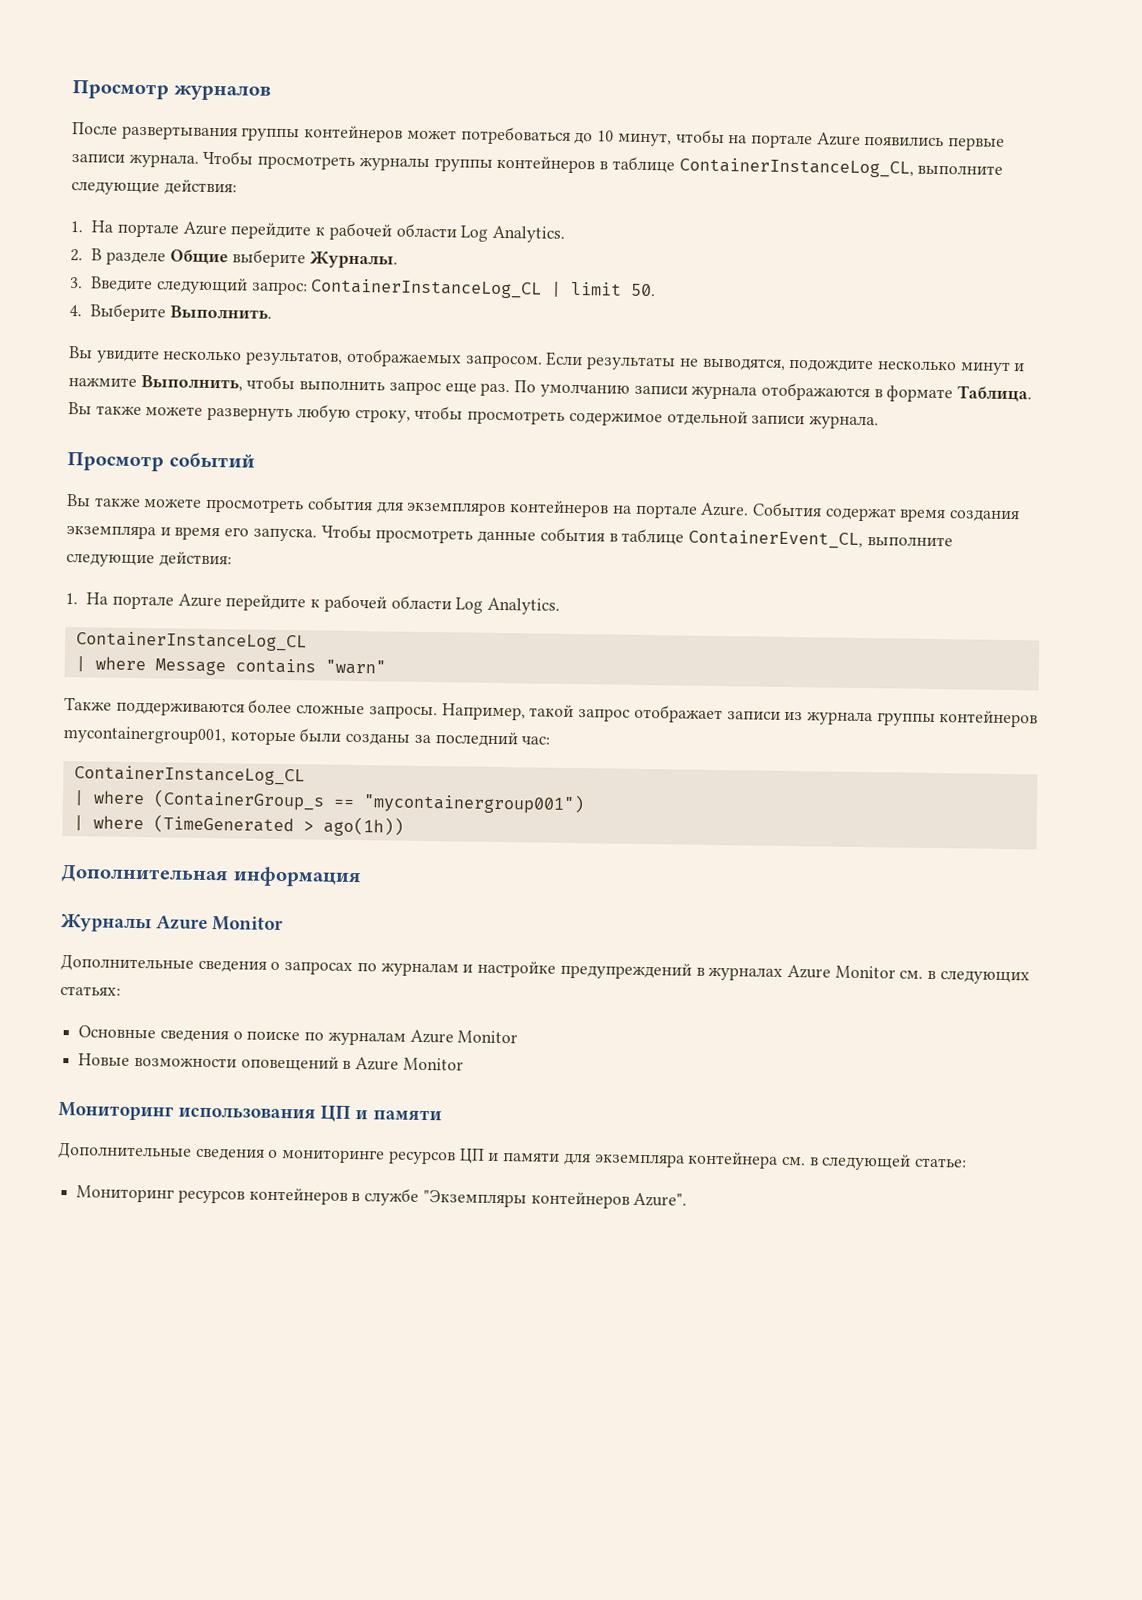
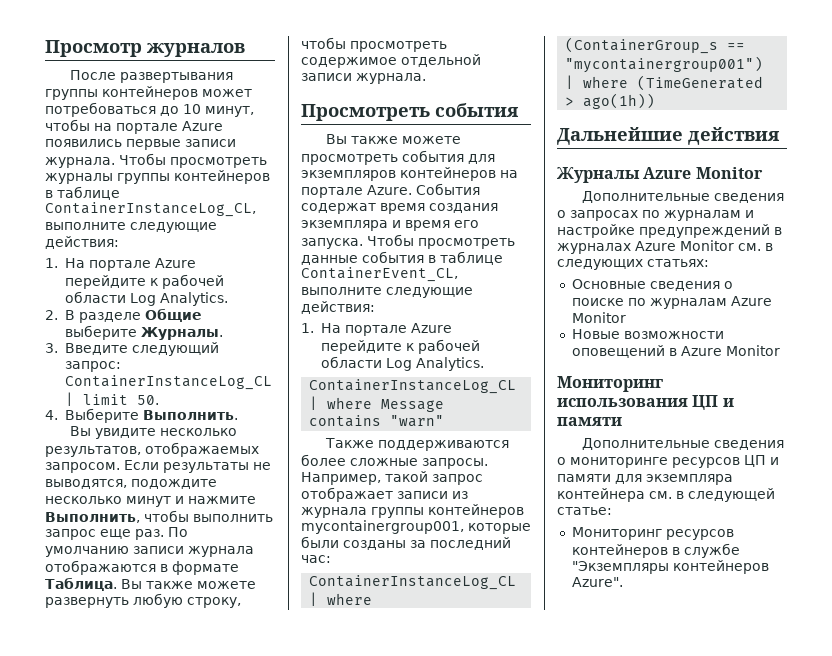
[67,452,255,472] Просмотр событий -> [301,103,519,121] Просмотреть события
[61,864,362,888] Дополнительная информация -> [557,127,780,145] Дальнейшие действия

